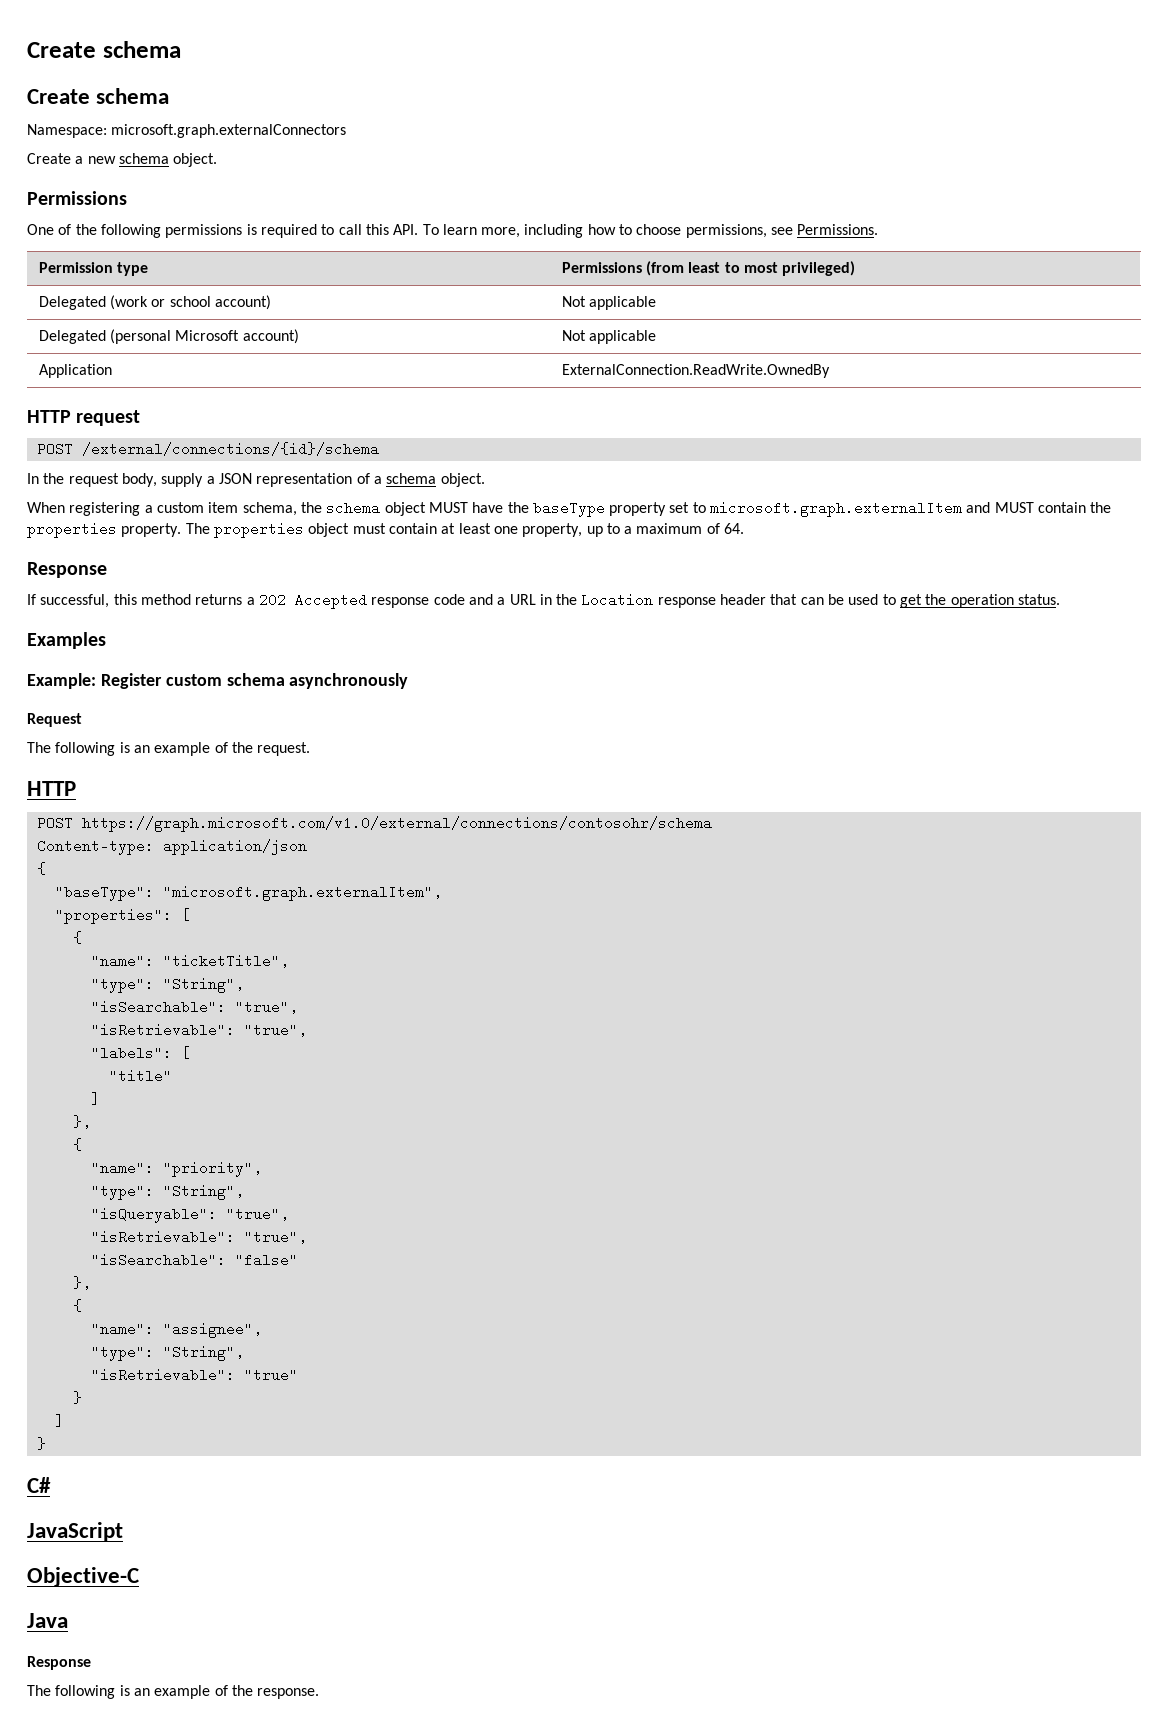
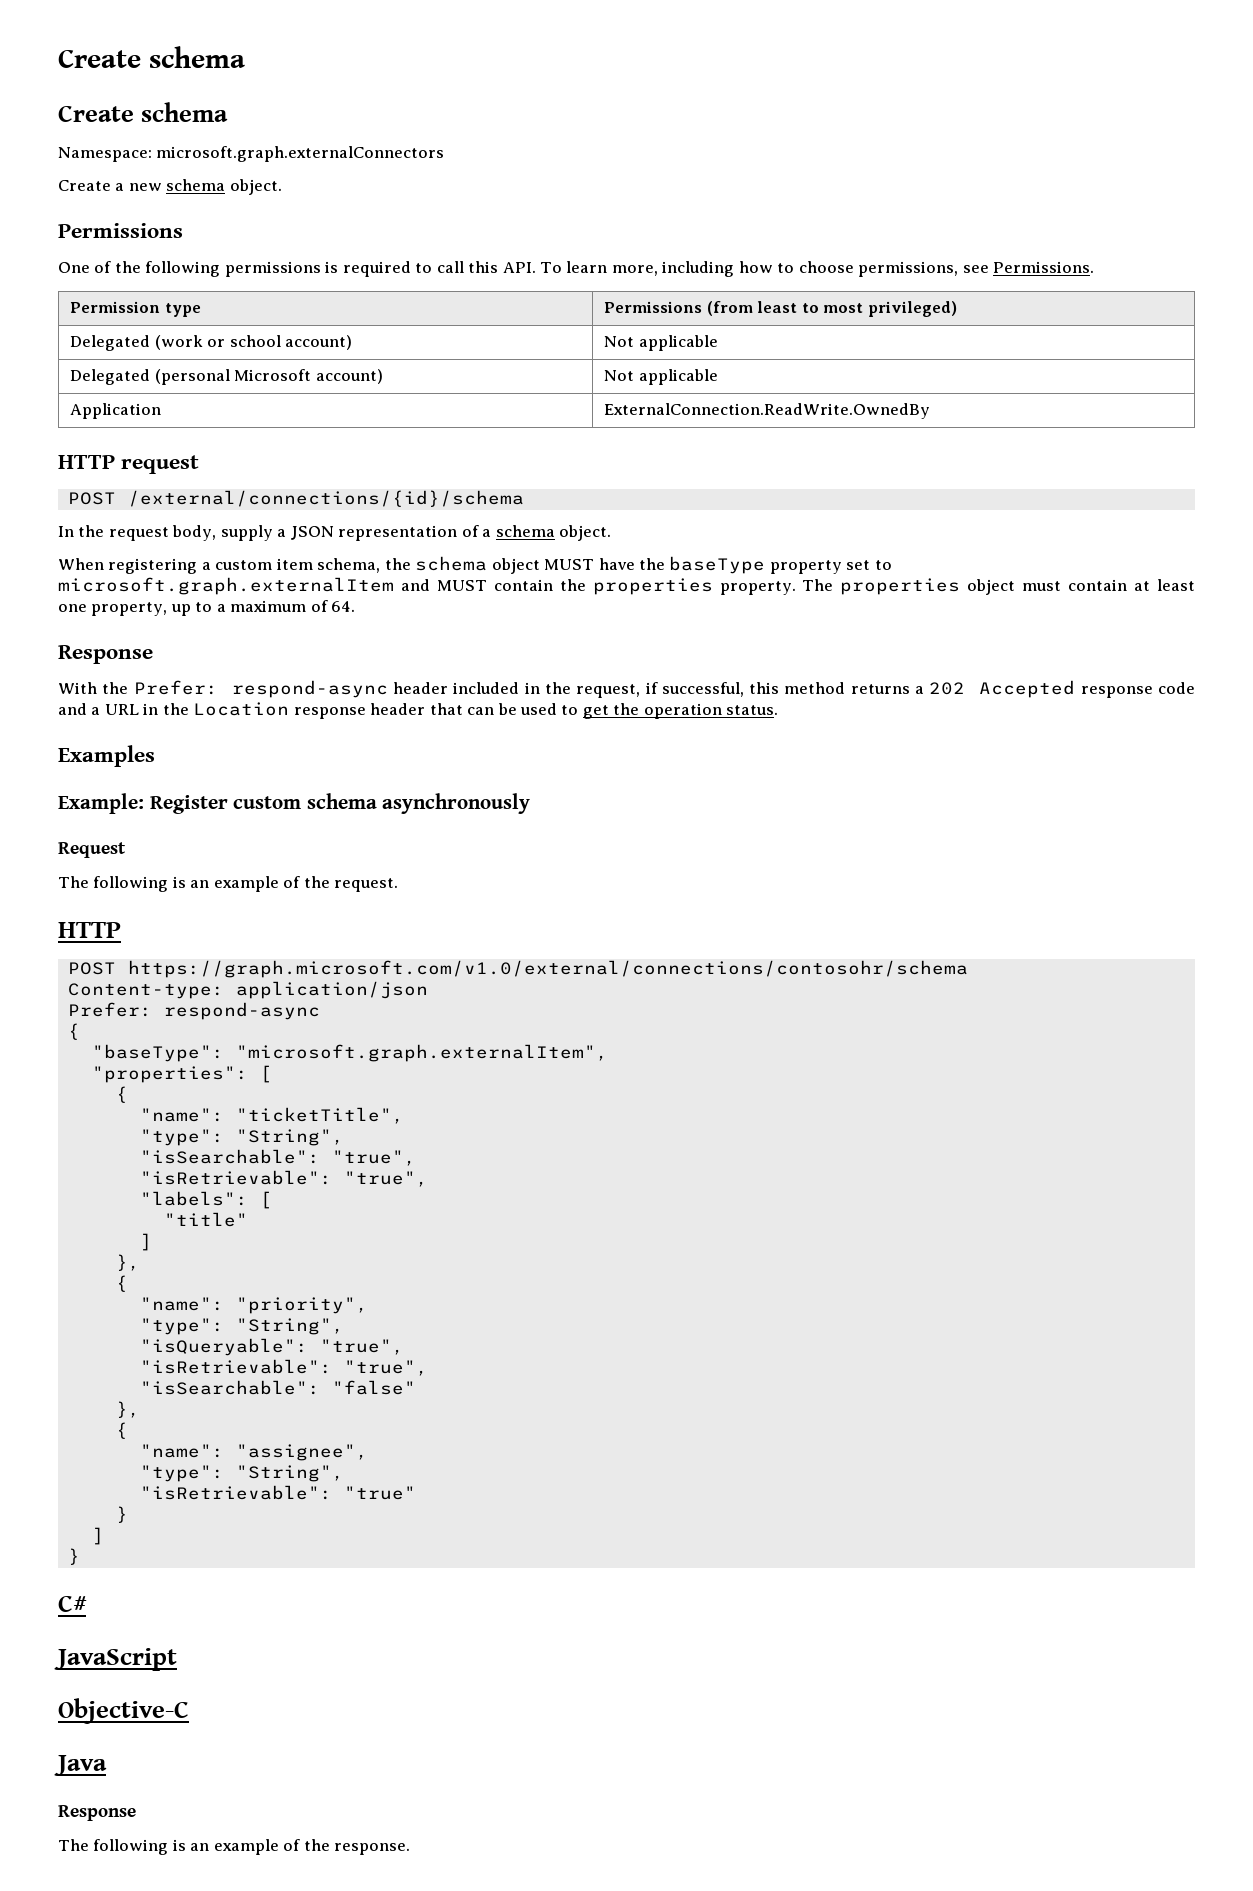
[27,594,36,605] If -> [58,680,658,698] With the Prefer: respond-async header included in the request, if
(307, 847) none -> [67,1002,320,1020] // Prefer: respond-async

